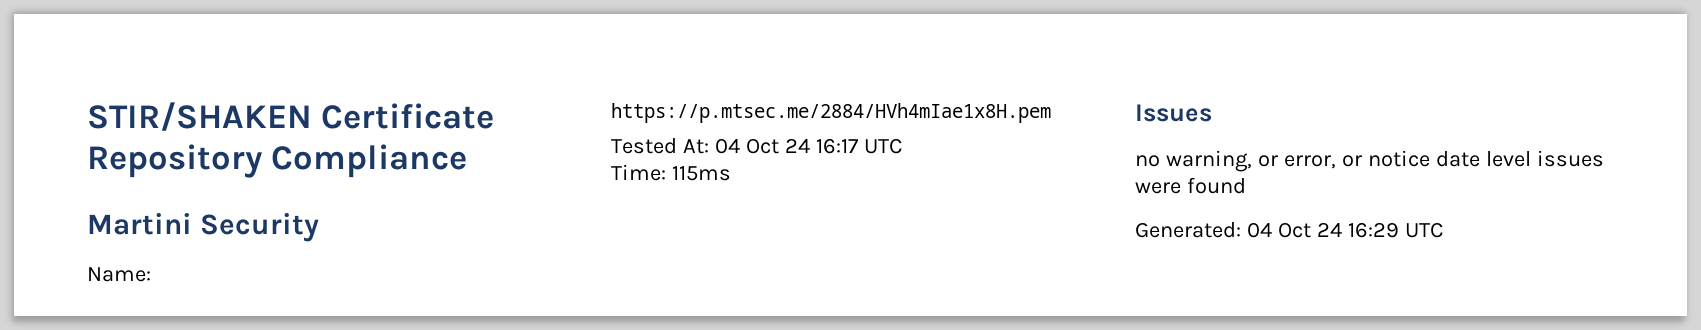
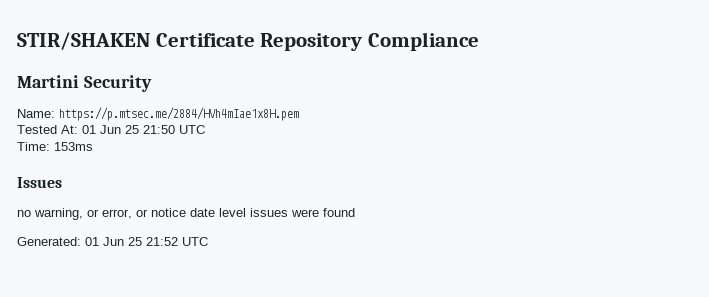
[714,138,858,154] 04 Oct 24 16:17 -> [82,125,175,134] 01 Jun 25 21:50
[671,166,731,181] 115ms -> [54,142,93,151] 153ms
[1246,222,1399,238] 04 Oct 24 16:29 -> [85,237,178,246] 01 Jun 25 21:52

